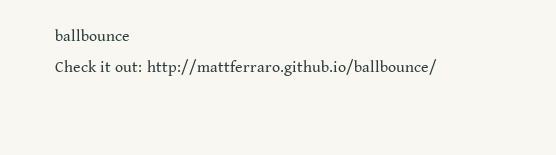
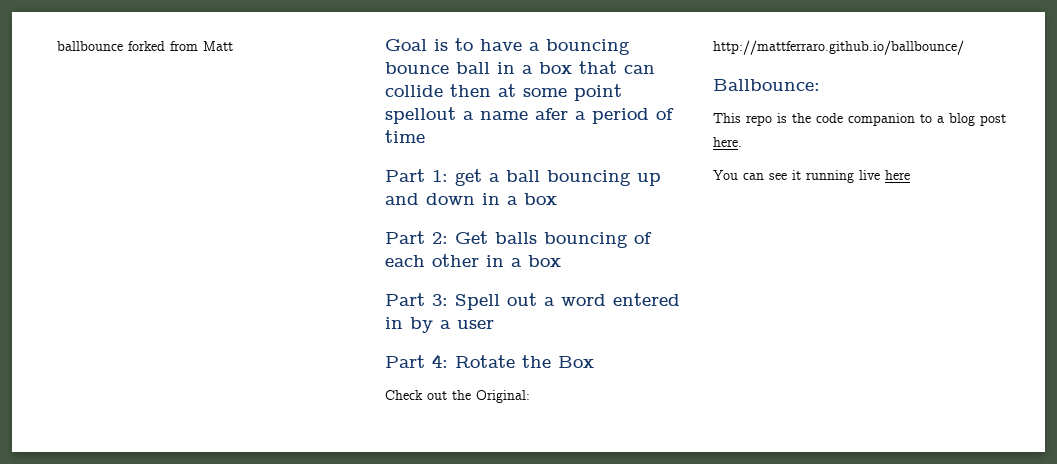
[55,59,437,76] // Check it out: http://mattferraro.github.io/ballbounce/ -> [128,41,233,51] [385,38,630,55] [385,61,655,74] [385,84,622,101] [385,107,674,124] [385,130,425,143] [385,169,661,186] [385,193,557,205] [385,231,652,248] [385,254,561,267] [385,293,680,310] [385,317,494,333] [385,354,594,368] [385,390,530,403] [713,40,964,55] [713,79,820,91] [713,113,1006,126] [713,137,742,147] [713,170,910,183] forked from Matt // Goal is to have a bouncing bounce ball in a box that can collide then at some point spellout a name afer a period of time // Part 1: get a ball bouncing up and down in a box // Part 2: Get balls bouncing of each other in a box // Part 3: Spell out a word entered in by a user // Part 4: Rotate the Box // Check out the Original: http://mattferraro.github.io/ballbounce/ // Ballbounce: // This repo is the code companion to a blog post here. // You can see it running live here

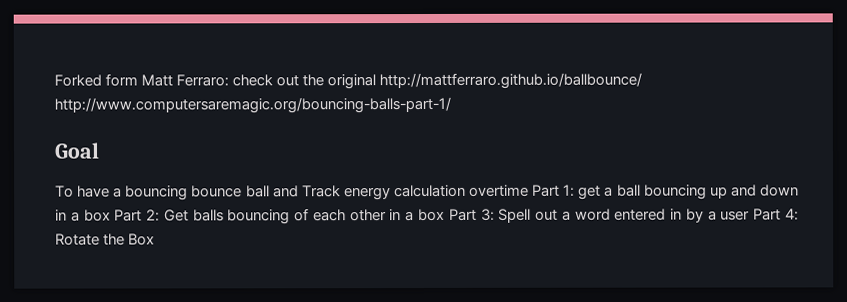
[57,41,233,51] ballbounce forked from Matt -> [54,72,643,90] [54,96,451,114] Forked form Matt Ferraro: check out the original http://mattferraro.github.io/ballbounce/ http://www.computersaremagic.org/bouncing-balls-part-1/
[434,38,473,51] is to -> [55,185,74,198] // To
[497,61,655,74] [385,84,622,101] [385,107,674,124] [385,130,425,143] in a box that can collide then at some point spellout a name afer a period of time // -> [272,184,530,201] and Track energy calculation overtime
(557, 199) // -> (111, 215) none
(561, 261) // -> (446, 215) none
(494, 324) // -> (751, 215) none
[385,390,530,403] [713,40,964,55] [713,79,820,91] [713,113,1006,126] [713,137,742,147] [713,170,910,183] // Check out the Original: http://mattferraro.github.io/ballbounce/ // Ballbounce: // This repo is the code companion to a blog post here. // You can see it running live here -> (156, 239) none

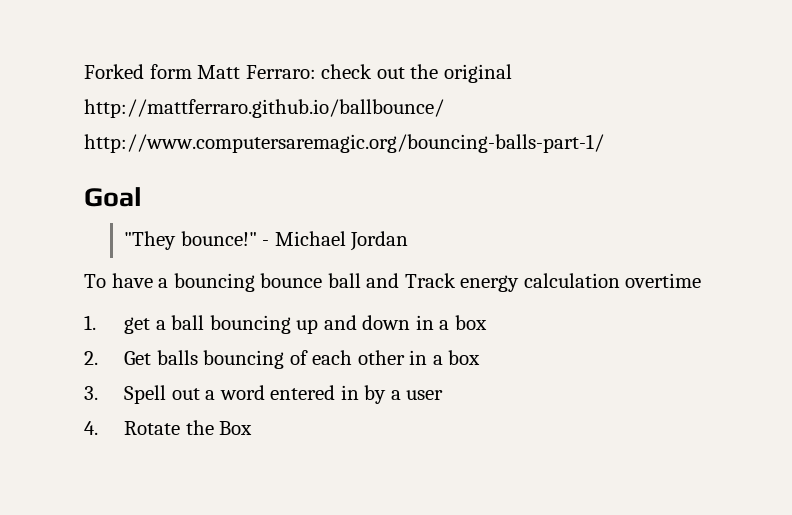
(100, 150) none -> [124,231,409,251] // "They bounce!" - Michael Jordan
[532,184,576,197] Part 1: -> [84,315,96,330] // 1.
[114,209,161,222] Part 2: -> [84,351,98,365] // 2.
[448,208,495,221] Part 3: -> [84,386,98,400] // 3.
[753,208,799,221] Part 4: -> [84,421,98,435] // 4.

